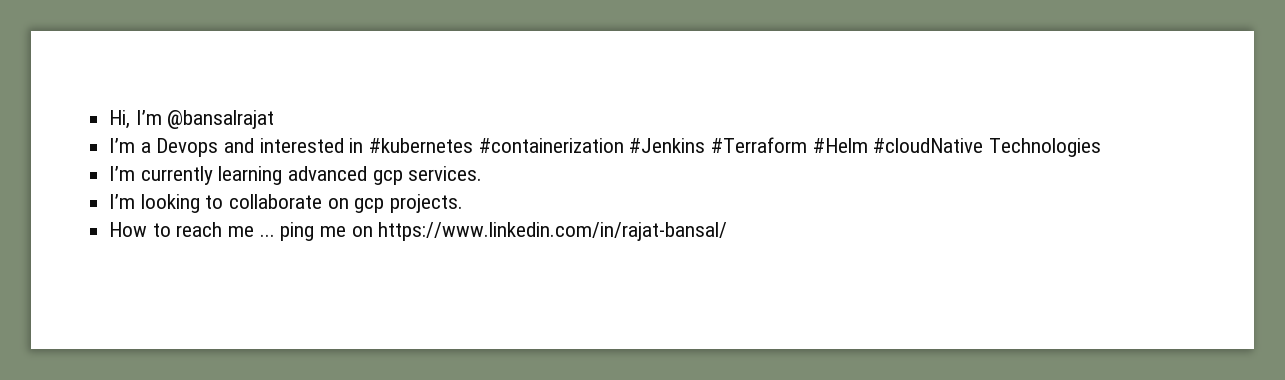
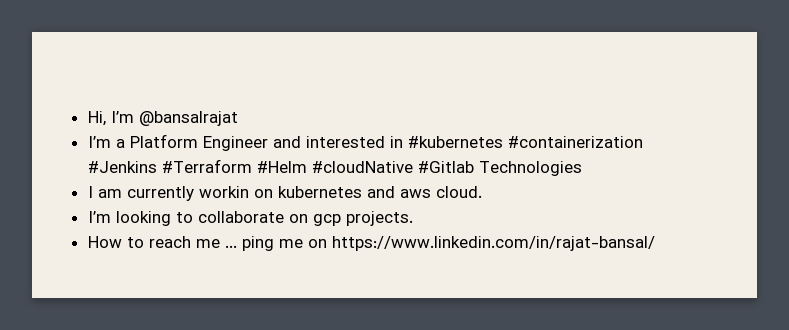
[156,138,219,157] Devops -> [129,134,268,151] Platform Engineer
(984, 145) none -> [417,161,474,173] #Gitlab
[109,166,483,185] I’m currently learning advanced gcp services. -> [87,186,482,201] I am currently workin on kubernetes and aws cloud.

